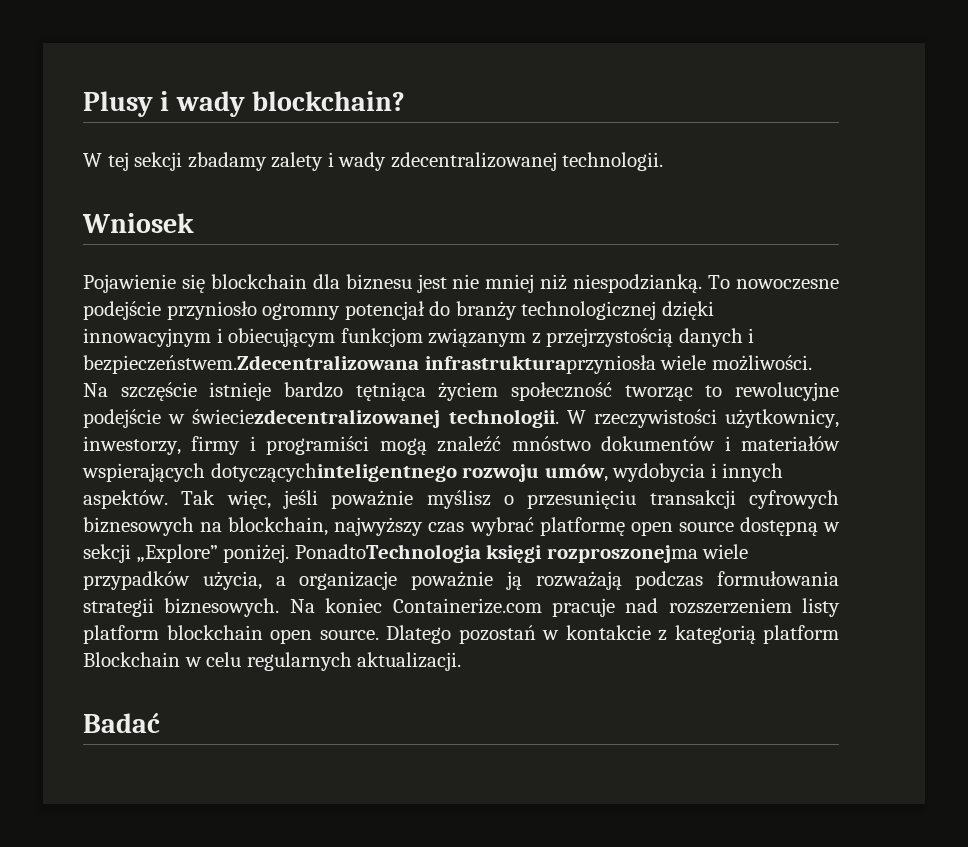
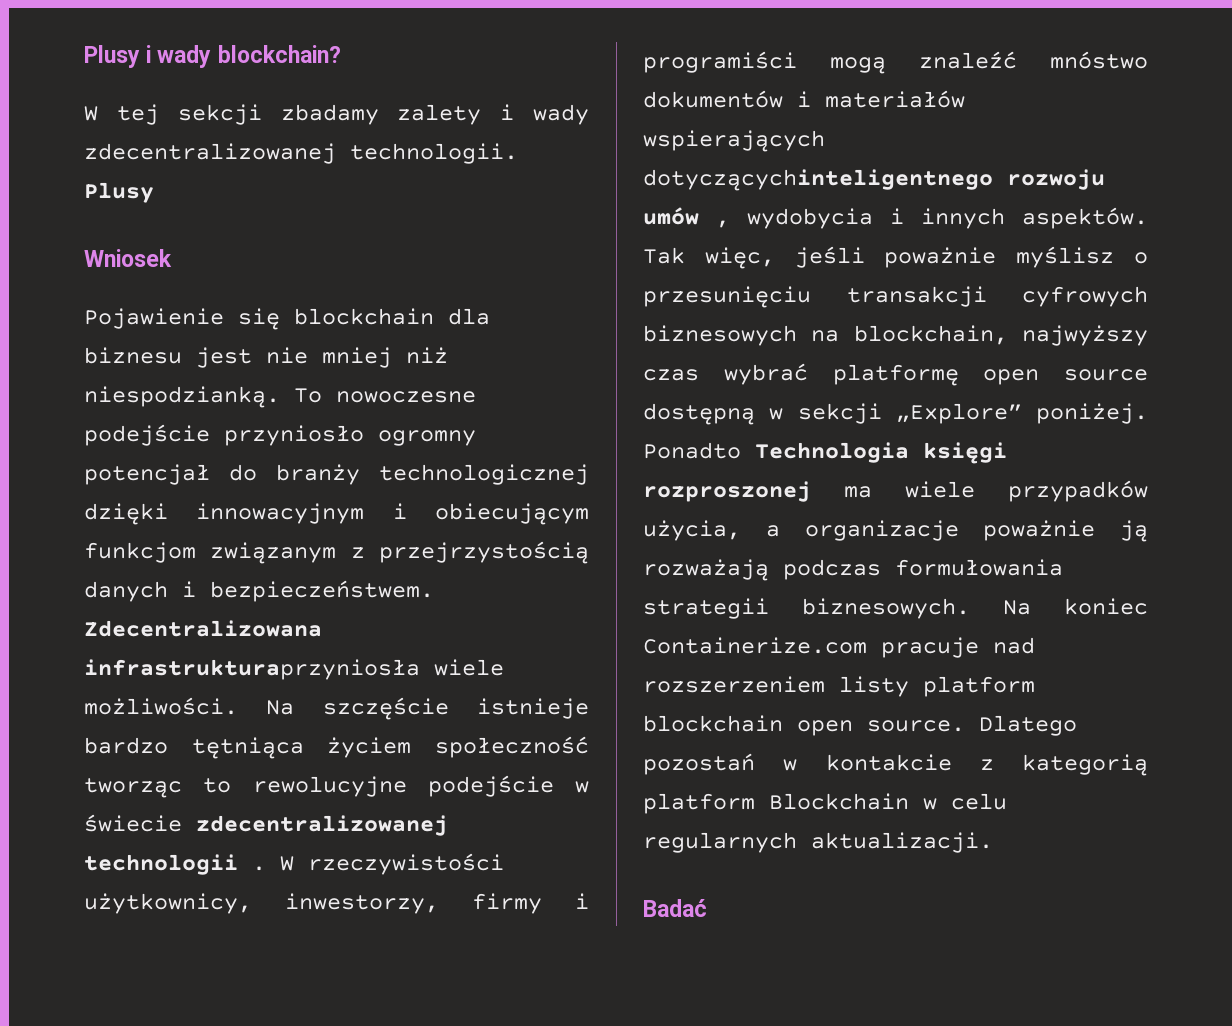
(664, 161) none -> [84,182,154,203] Plusy
[83,355,419,374] bezpieczeństwem.Zdecentralizowana -> [210,580,434,602] [84,620,322,637] bezpieczeństwem. Zdecentralizowana
[192,409,559,428] świeciezdecentralizowanej technologii. -> [84,814,448,836] [84,854,266,875] świecie zdecentralizowanej technologii .
[544,464,608,482] umów, -> [643,207,730,228] umów ,
[294,544,698,563] PonadtoTechnologia księgi rozproszonejma -> [643,442,1007,464] [643,481,872,502] Ponadto Technologia księgi rozproszonej ma

